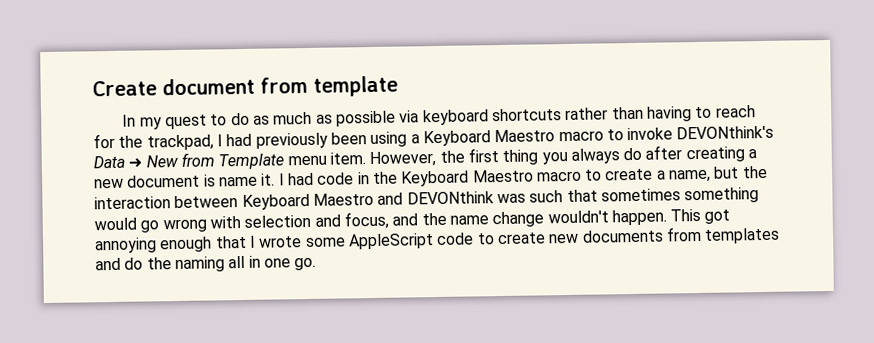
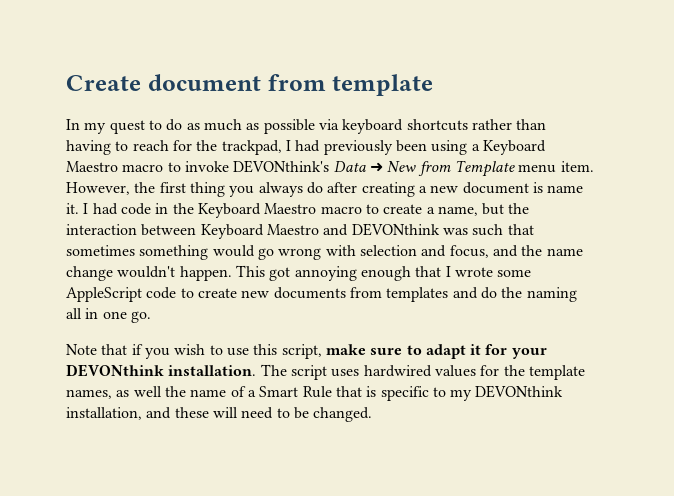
(317, 264) none -> [66,344,547,359] [66,364,585,380] [66,385,564,401] [66,407,373,422] // Note that if you wish to use this script, make sure to adapt it for your DEVONthink installation. The script uses hardwired values for the template names, as well the name of a Smart Rule that is specific to my DEVONthink installation, and these will need to be changed.

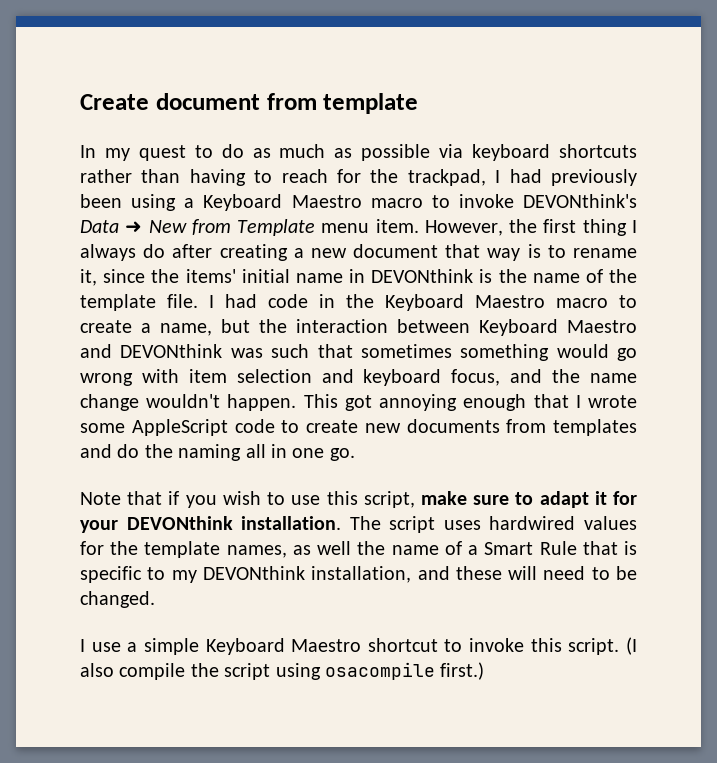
[229,186,255,197] you -> [631,220,637,233] I
[532,182,584,193] [66,203,79,214] is name it. -> [445,244,637,261] [80,269,638,286] [80,294,198,311] that way is to rename it, since the items' initial name in DEVONthink is the name of the template file.
(356, 250) none -> [188,369,227,383] item
(447, 251) none -> [363,369,442,386] keyboard
(373, 414) none -> [80,637,637,655] [80,662,485,680] // I use a simple Keyboard Maestro shortcut to invoke this script. (I also compile the script using osacompile first.)

